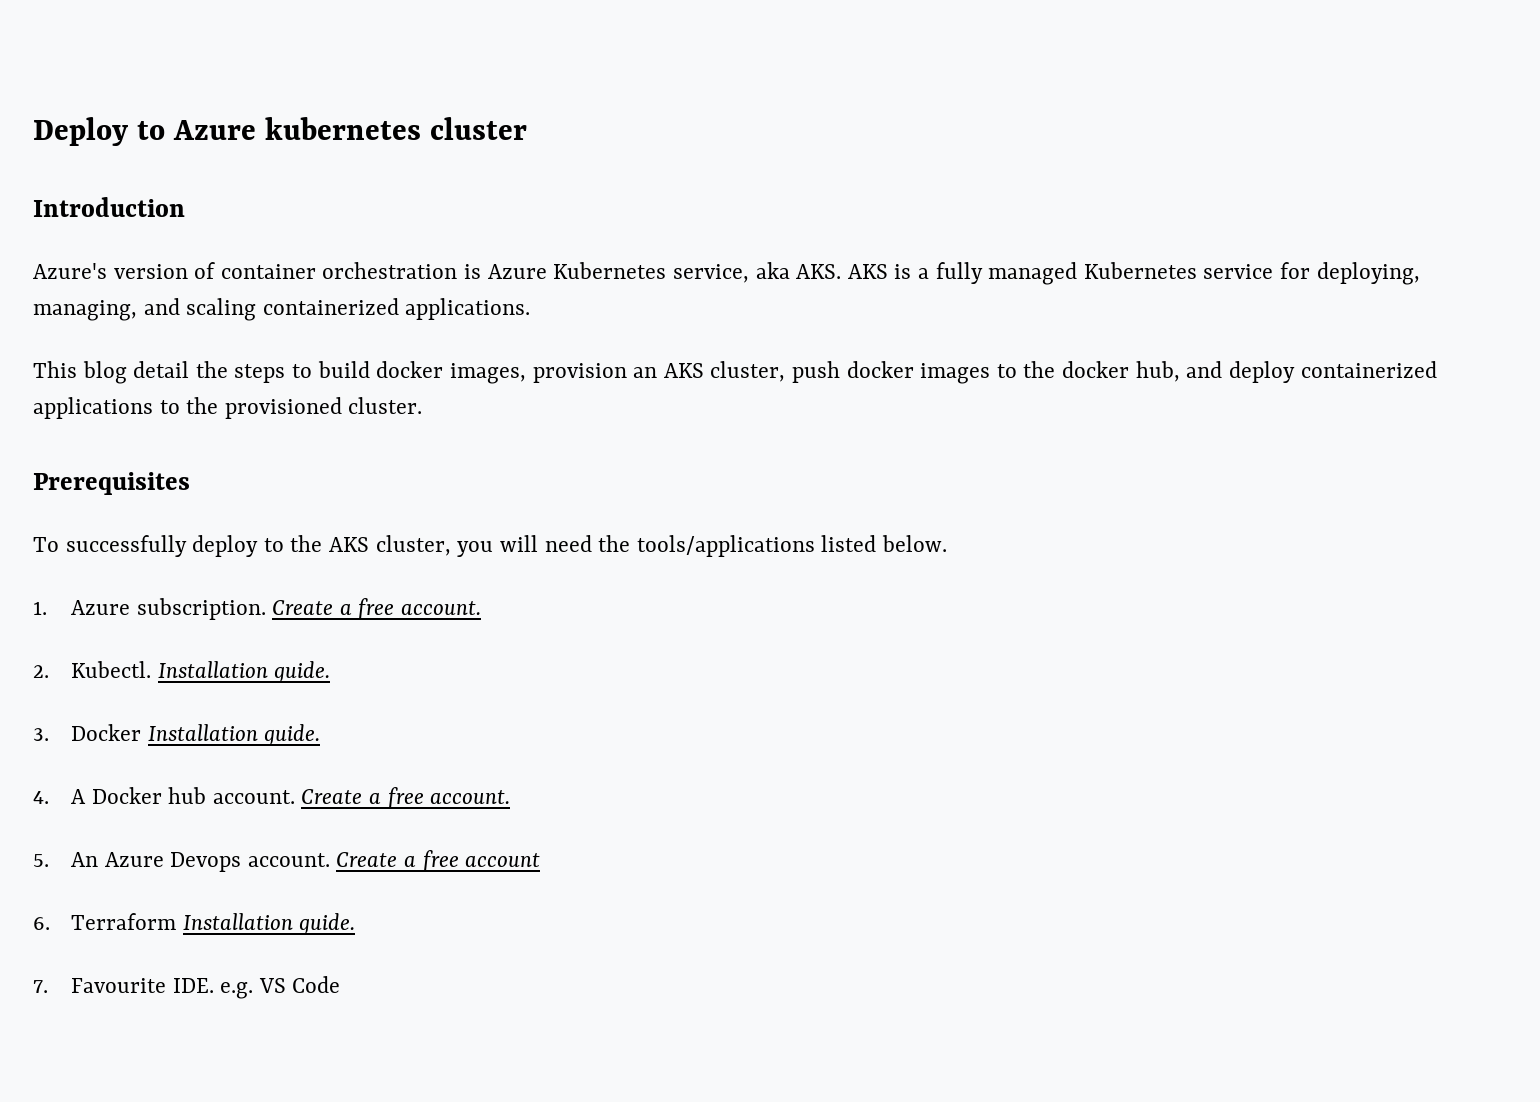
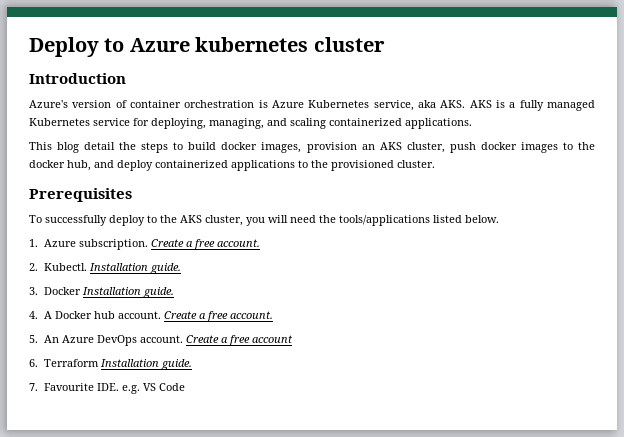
[170,852,242,872] Devops -> [96,335,137,346] DevOps

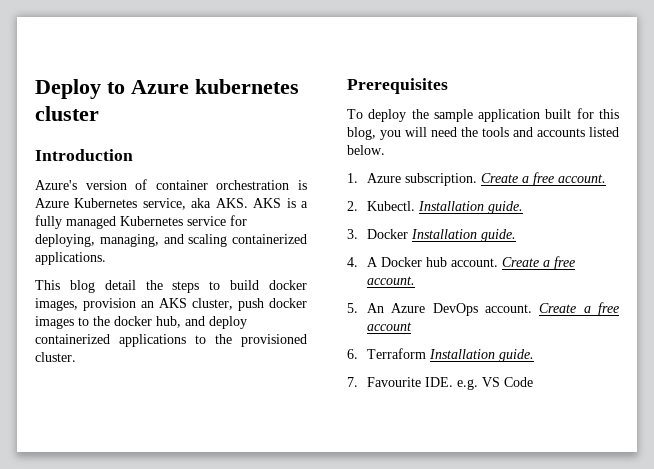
[45,215,243,226] successfully deploy to the AKS cluster, -> [368,108,619,122] [347,127,376,140] deploy the sample application built for this blog,
[339,215,430,226] tools/applications -> [482,127,585,137] tools and accounts

